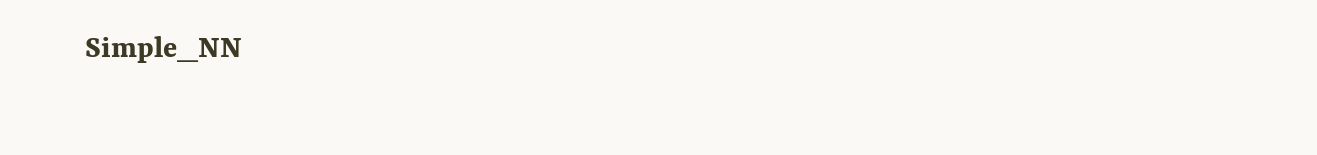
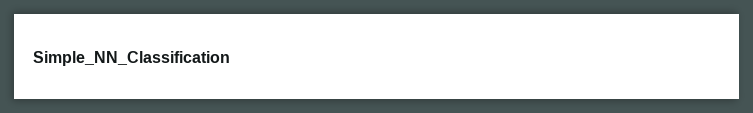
[85,36,242,63] Simple_NN -> [33,51,230,66] Simple_NN_Classification

